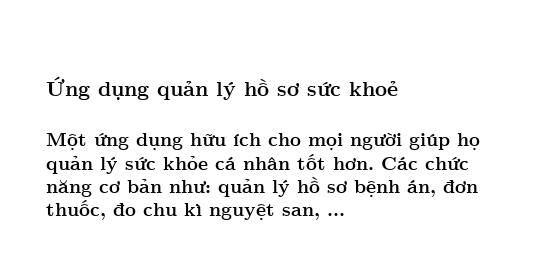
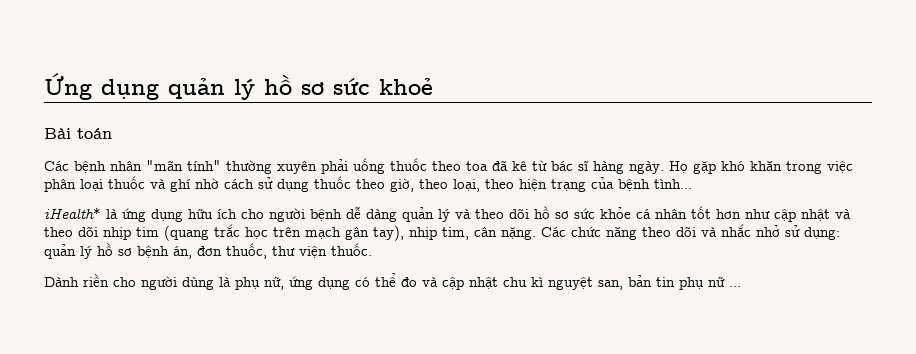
[46,132,87,150] Một -> [44,128,112,139] [44,158,853,174] [44,176,692,192] [44,207,118,219] Bài toán // Các bệnh nhân "mãn tính" thường xuyên phải uống thuốc theo toa đã kê từ bác sĩ hàng ngày. Họ gặp khó khăn trong việc phân loại thuốc và ghí nhờ cách sử dụng thuốc theo giờ, theo loại, theo hiện trạng của bệnh tình... // iHealth* là
[308,133,480,150] [46,156,118,174] mọi người giúp họ quản lý -> [269,206,569,222] người bệnh dễ dàng quản lý và theo dõi hồ sơ
[333,157,469,170] [46,179,211,197] hơn. Các chức năng cơ bản như: -> [716,209,851,222] [44,224,840,241] hơn như cập nhật và theo dõi nhịp tim (quang trắc học trên mạch gân tay), nhịp tim, cân nặng. Các chức năng theo dõi và nhắc nhở sử dụng:
[113,203,320,220] đo chu kì nguyệt san, -> [272,243,372,258] [44,273,725,290] thư viện thuốc. // Dành riền cho người dùng là phụ nữ, ứng dụng có thể đo và cập nhật chu kì nguyệt san, bản tin phụ nữ

